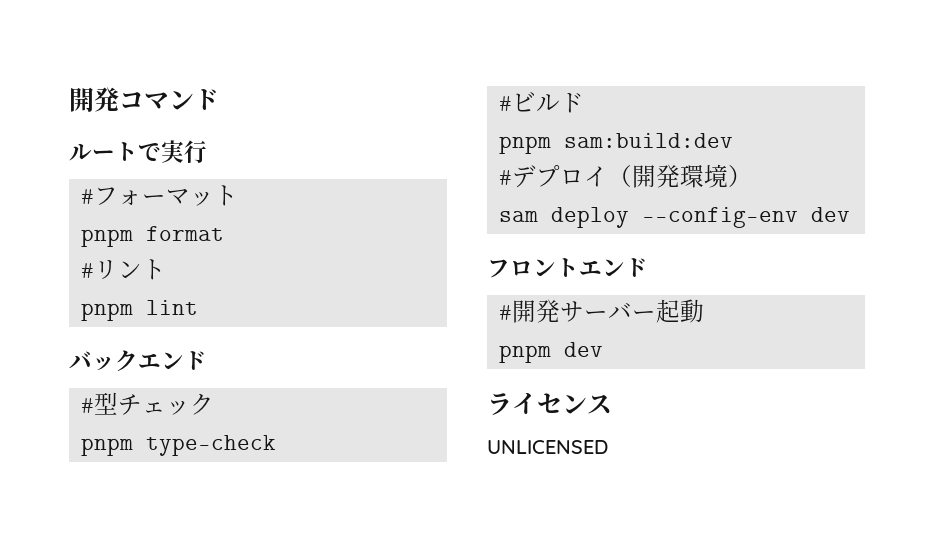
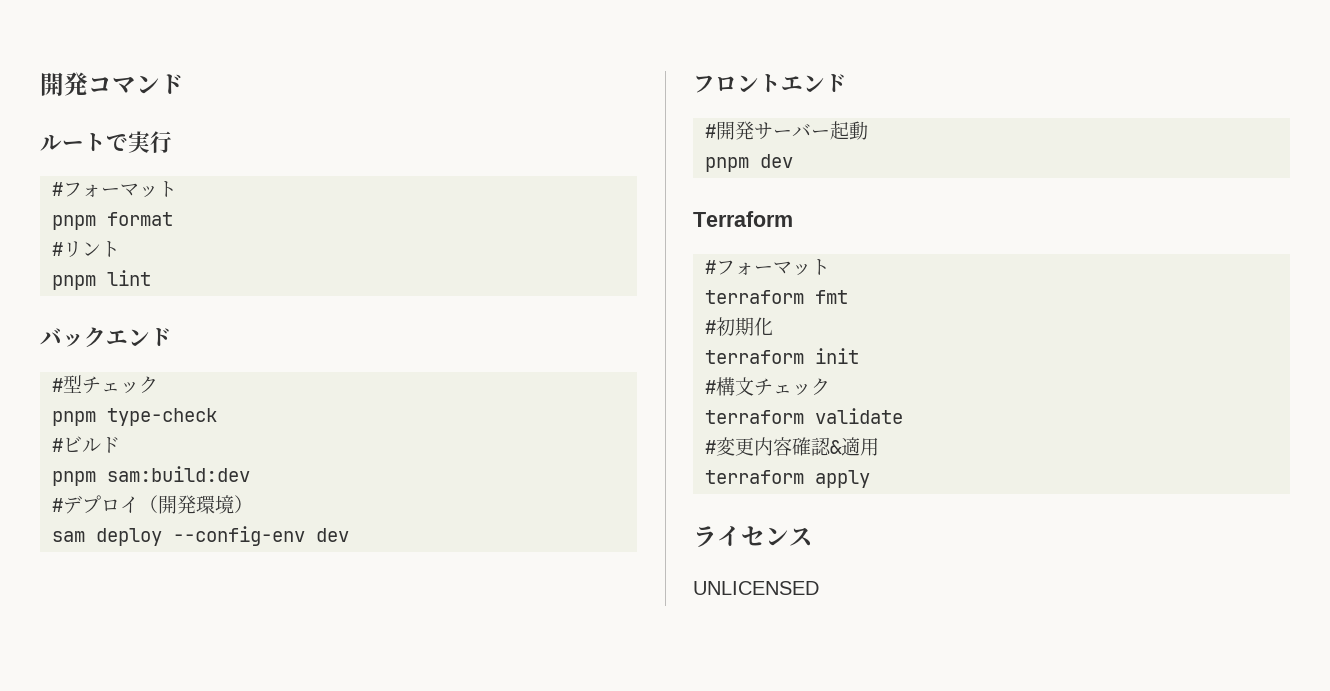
(603, 349) none -> [693,211,793,227] [705,259,830,276] [705,290,848,304] [705,317,773,336] [705,348,859,364] [705,377,830,396] [705,408,903,424] [705,437,879,456] [705,470,870,488] // Terraform // #フォーマット // terraform fmt // #初期化 // terraform init // #構文チェック // terraform validate // #変更内容確認&適用 // terraform apply

